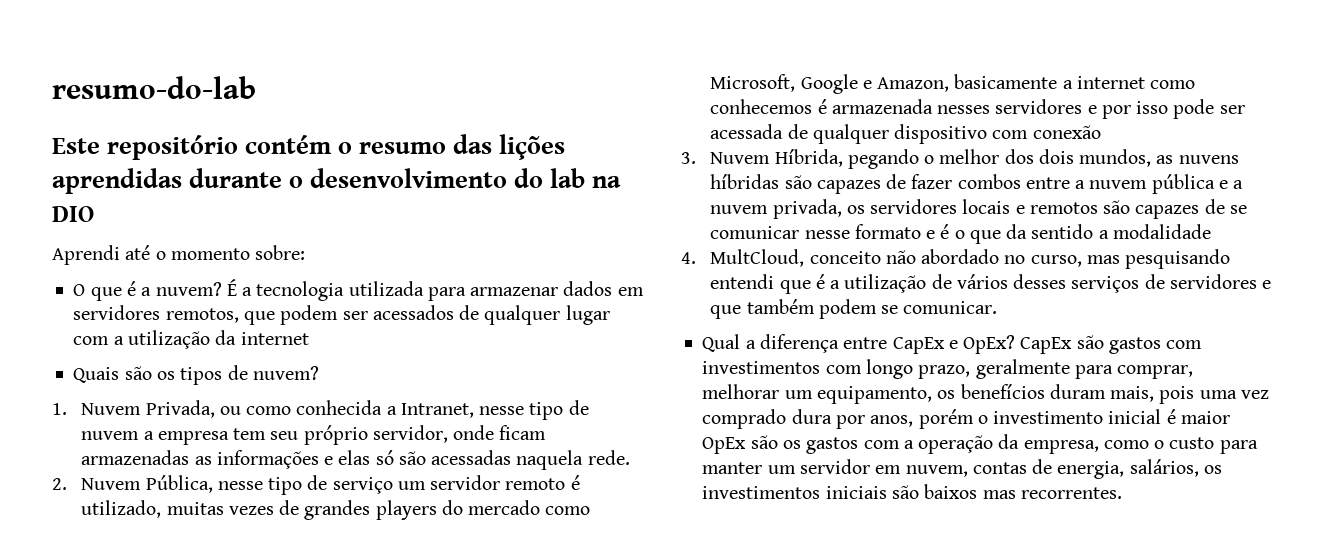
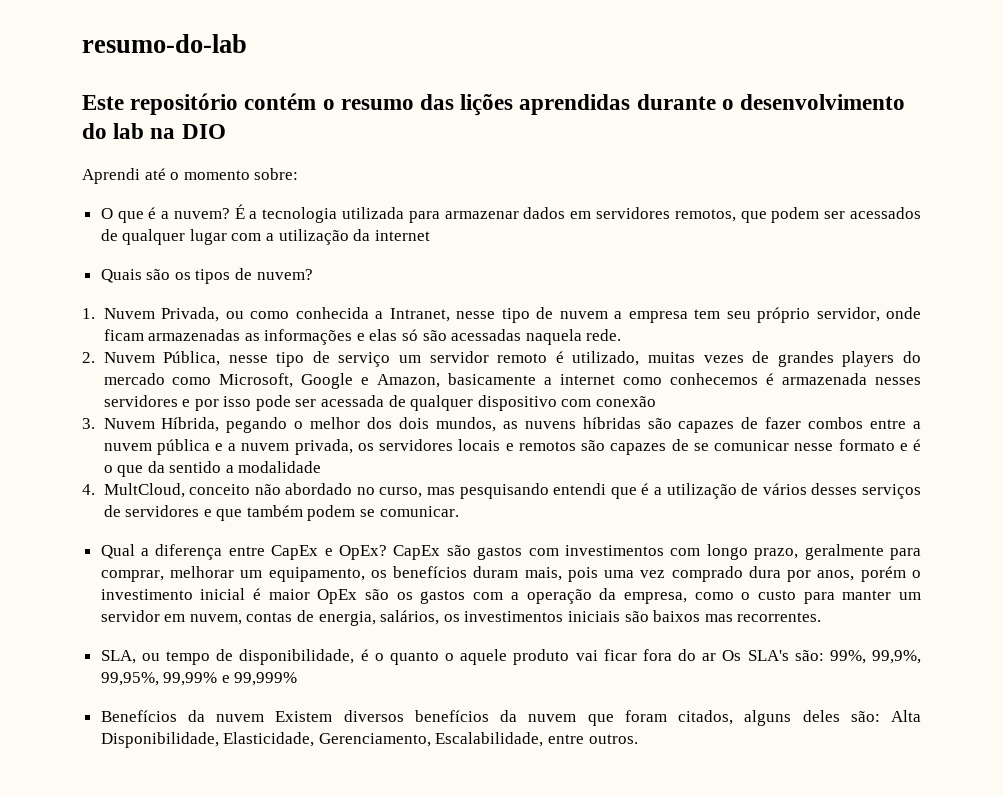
(1122, 493) none -> [100,649,921,665] [100,672,298,686] [100,710,921,726] [100,732,638,748] // SLA, ou tempo de disponibilidade, é o quanto o aquele produto vai ficar fora do ar Os SLA's são: 99%, 99,9%, 99,95%, 99,99% e 99,999% // Benefícios da nuvem Existem diversos benefícios da nuvem que foram citados, alguns deles são: Alta Disponibilidade, Elasticidade, Gerenciamento, Escalabilidade, entre outros.

